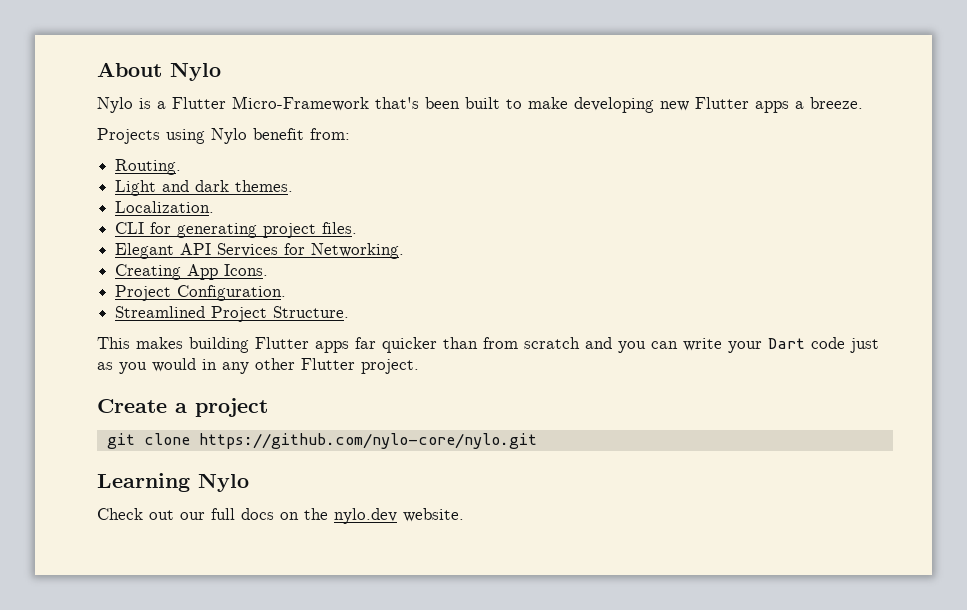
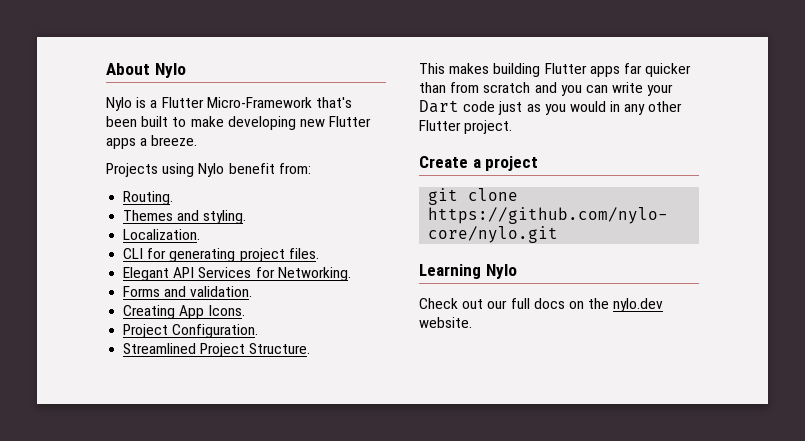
[115,180,294,196] Light and dark themes. -> [123,210,247,224] Themes and styling.
(405, 251) none -> [123,286,253,297] // Forms and validation.

